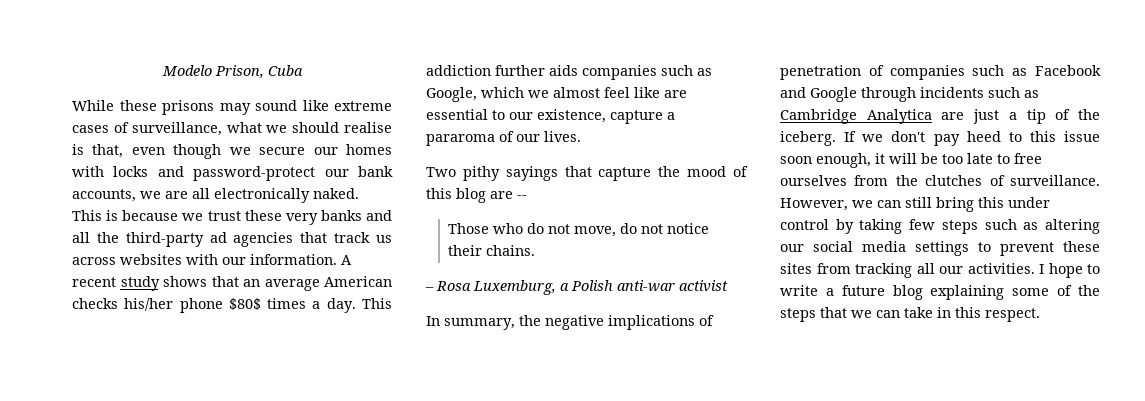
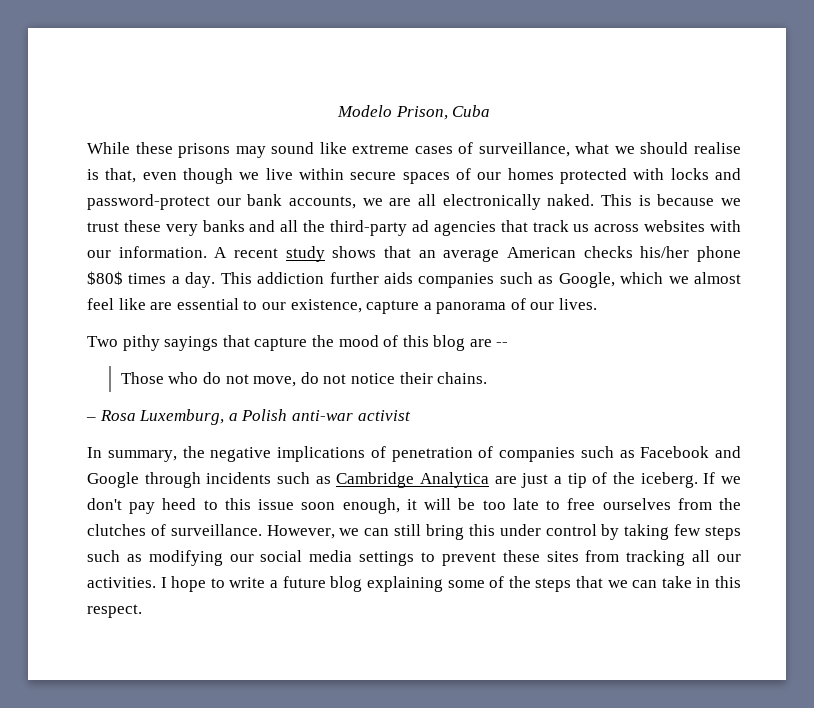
[259,147,306,155] secure -> [265,168,471,184] live within secure spaces of
(392, 149) none -> [559,168,627,184] protected
[426,134,495,146] pararoma -> [436,302,507,314] panorama
[1045,219,1100,234] altering -> [148,550,223,566] modifying

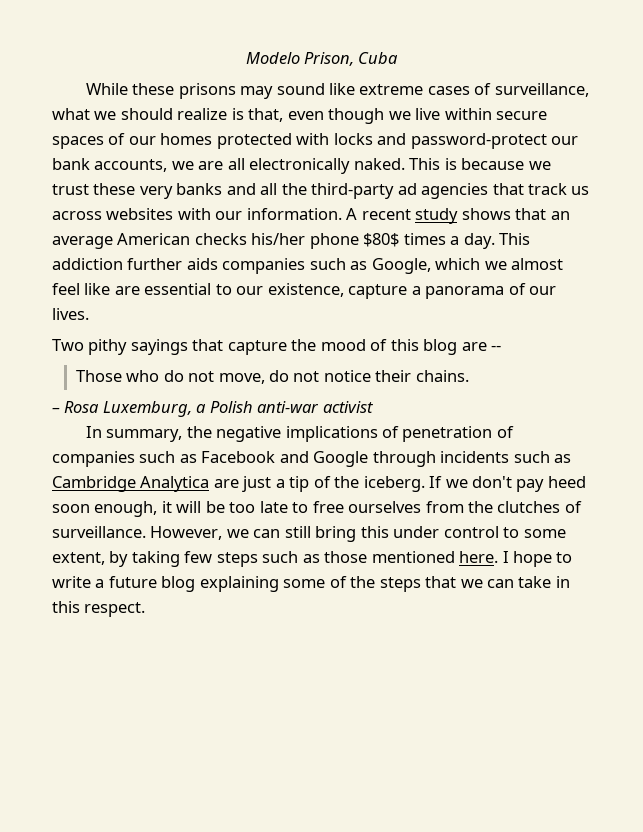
[694,142,742,154] realise -> [177,108,228,120] realize
[203,498,295,510] to this issue -> (586, 482) none
(597, 530) none -> [503,527,566,538] [52,552,105,565] to some extent,
[148,550,741,566] [87,577,156,588] modifying our social media settings to prevent these sites from tracking all our activities. -> [324,551,499,563] those mentioned here.

